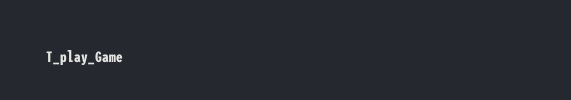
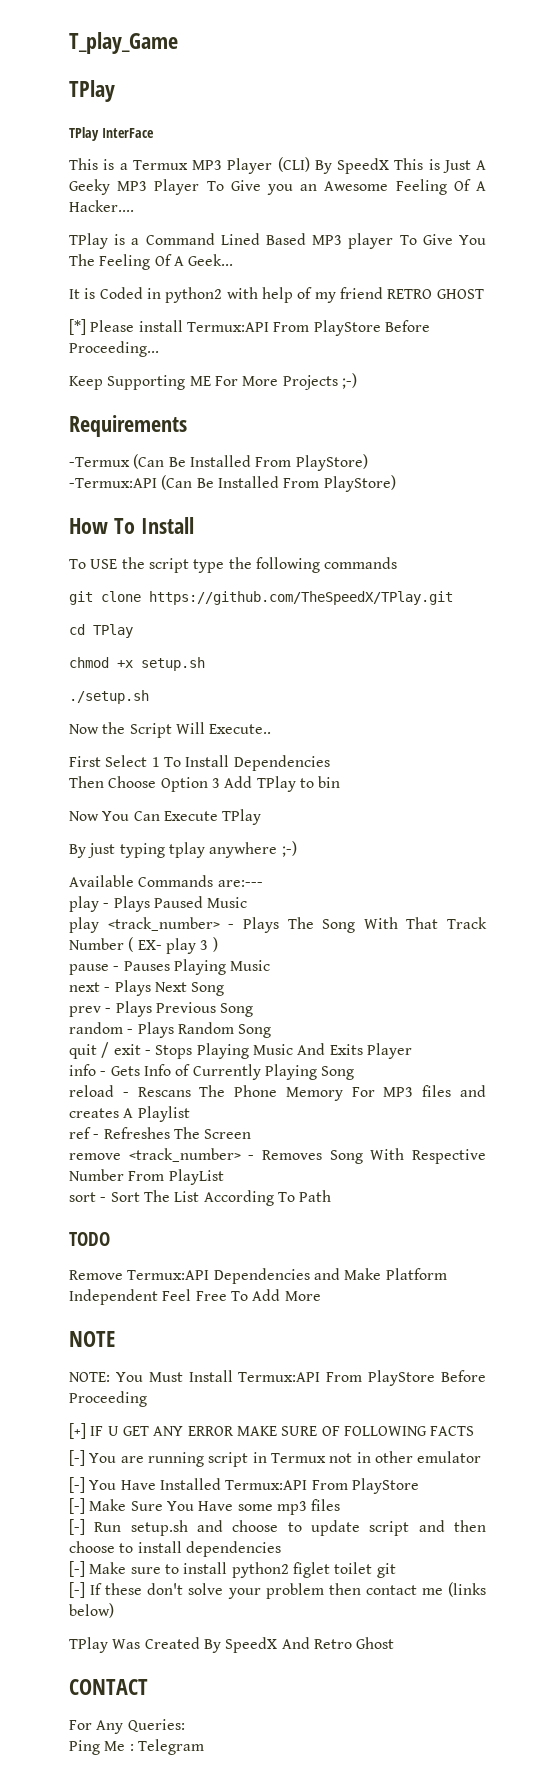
(123, 58) none -> [69,80,115,102] [69,127,154,141] [69,157,486,174] [69,179,486,195] [69,200,134,212] [69,233,486,249] [69,254,234,270] [69,287,484,303] [69,319,430,336] [69,341,159,357] [69,373,357,390] [69,415,187,437] [69,454,368,471] [69,475,396,492] [69,517,194,534] [69,557,398,573] [69,591,453,605] [69,624,133,638] [69,657,205,671] [69,690,149,704] [69,722,272,738] [69,755,330,771] [69,776,341,792] [69,809,262,825] [69,841,297,858] [69,875,263,887] [69,896,248,912] [69,917,487,933] [69,937,218,954] [69,959,271,975] [69,980,225,996] [69,1001,254,1017] [69,1022,272,1038] [69,1042,412,1059] [69,1064,355,1080] [69,1085,486,1101] [69,1106,190,1122] [69,1127,252,1139] [69,1148,487,1164] [69,1169,224,1185] [69,1190,332,1206] [69,1232,110,1246] [69,1268,447,1284] [69,1289,321,1305] [69,1331,115,1347] [69,1370,486,1386] [69,1391,147,1407] [69,1423,475,1439] [69,1450,482,1467] [69,1477,419,1494] [69,1498,341,1515] [69,1519,486,1536] [69,1541,281,1557] [69,1561,396,1578] [69,1582,487,1599] [69,1603,114,1618] [69,1637,395,1653] [69,1679,148,1695] [69,1719,185,1734] [69,1739,204,1755] // TPlay // TPlay InterFace // This is a Termux MP3 Player (CLI) By SpeedX This is Just A Geeky MP3 Player To Give you an Awesome Feeling Of A Hacker.... // TPlay is a Command Lined Based MP3 player To Give You The Feeling Of A Geek... // It is Coded in python2 with help of my friend RETRO GHOST // [*] Please install Termux:API From PlayStore Before Proceeding... // Keep Supporting ME For More Projects ;-) // Requirements // -Termux (Can Be Installed From PlayStore) // -Termux:API (Can Be Installed From PlayStore) // How To Install // To USE the script type the following commands // git clone https://github.com/TheSpeedX/TPlay.git // cd TPlay // chmod +x setup.sh // ./setup.sh // Now the Script Will Execute.. // First Select 1 To Install Dependencies // Then Choose Option 3 Add TPlay to bin // Now You Can Execute TPlay // By just typing tplay anywhere ;-) // Available Commands are:--- // play - Plays Paused Music // play <track_number> - Plays The Song With That Track Number ( EX- play 3 ) // pause - Pauses Playing Music // next - Plays Next Song // prev - Plays Previous Song // random - Plays Random Song // quit / exit - Stops Playing Music And Exits Player // info - Gets Info of Currently Playing Song // reload - Rescans The Phone Memory For MP3 files and creates A Playlist // ref - Refreshes The Screen // remove <track_number> - Removes Song With Respective Number From PlayList // sort - Sort The List According To Path // TODO // Remove Termux:API Dependencies and Make Platform Independent Feel Free To Add More // NOTE // NOTE: You Must Install Termux:API From PlayStore Before Proceeding // [+] IF U GET ANY ERROR MAKE SURE OF FOLLOWING FACTS // [-] You are running script in Termux not in other emulator // [-] You Have Installed Termux:API From PlayStore // [-] Make Sure You Have some mp3 files // [-] Run setup.sh and choose to update script and then choose to install dependencies // [-] Make sure to install python2 figlet toilet git // [-] If these don't solve your problem then contact me (links below) // TPlay Was Created By SpeedX And Retro Ghost // CONTACT // For Any Queries: // Ping Me : Telegram

